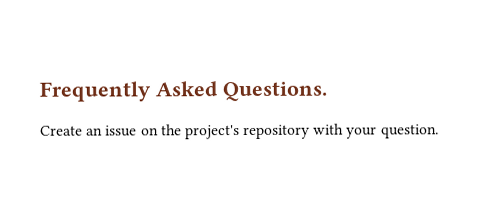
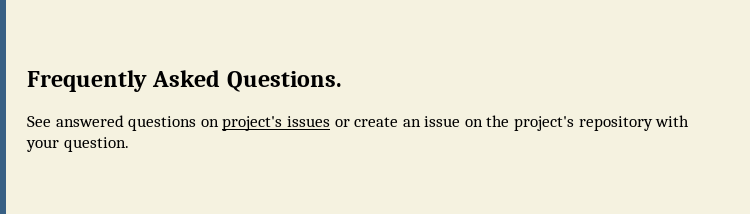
[40,125,83,136] Create -> [27,115,399,131] See answered questions on project's issues or create

